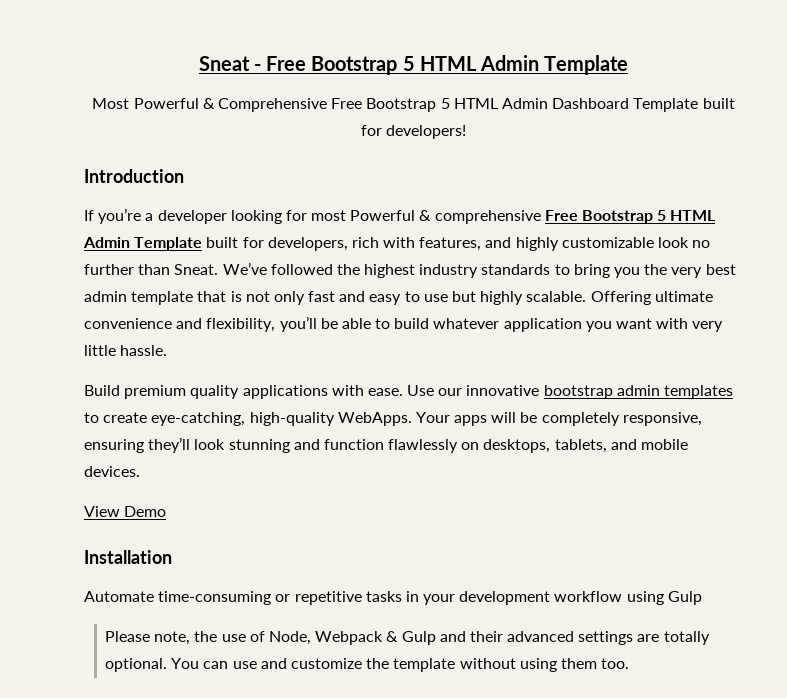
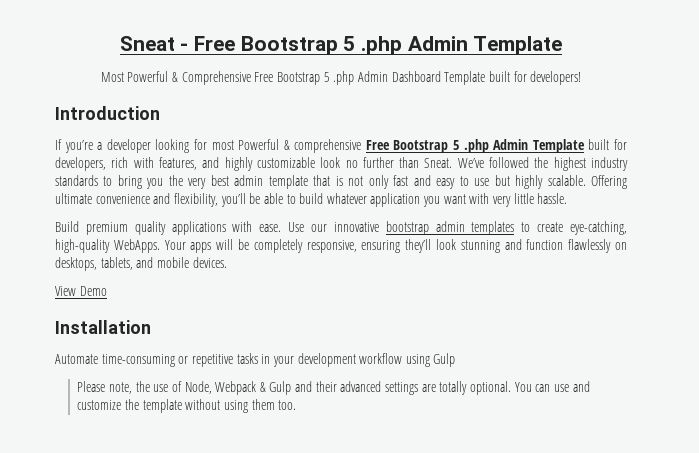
[419,56,477,71] HTML -> [361,36,403,55] .php
[453,98,498,109] HTML -> [333,71,355,85] .php
[670,210,717,221] HTML -> [463,139,489,153] .php

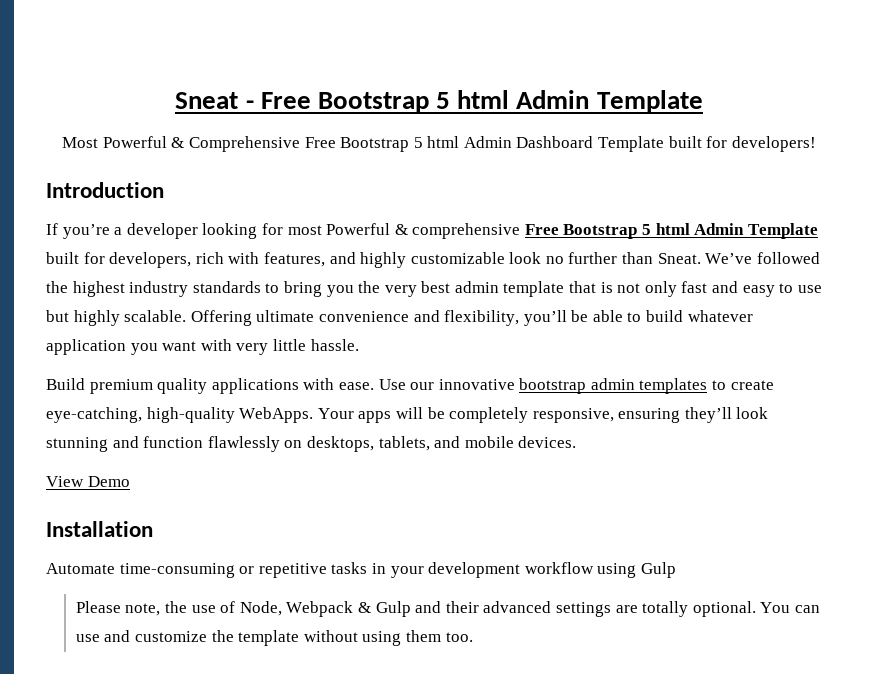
[361,36,403,55] .php -> [457,90,510,109] html
[333,71,355,85] .php -> [427,136,460,148] html
[463,139,489,153] .php -> [655,223,690,235] html

